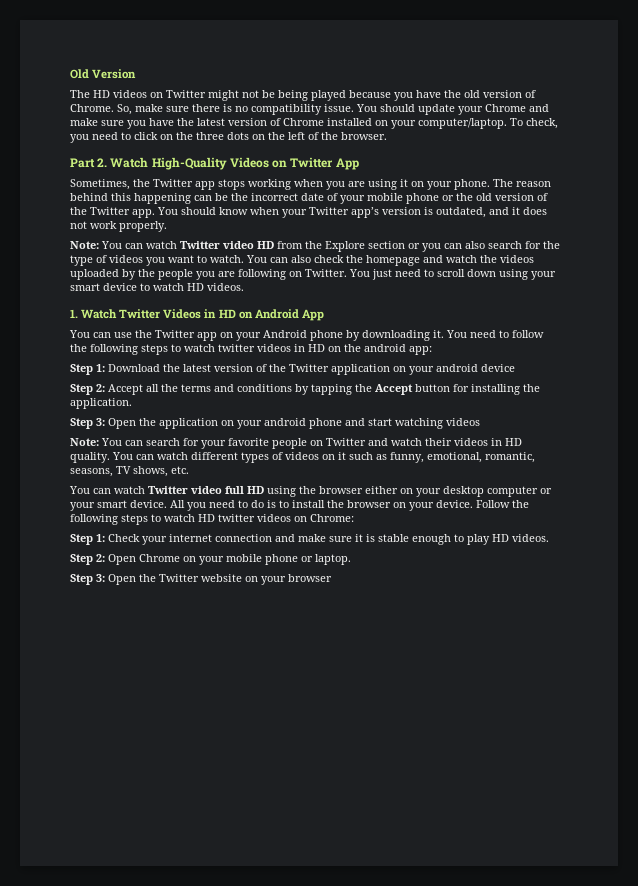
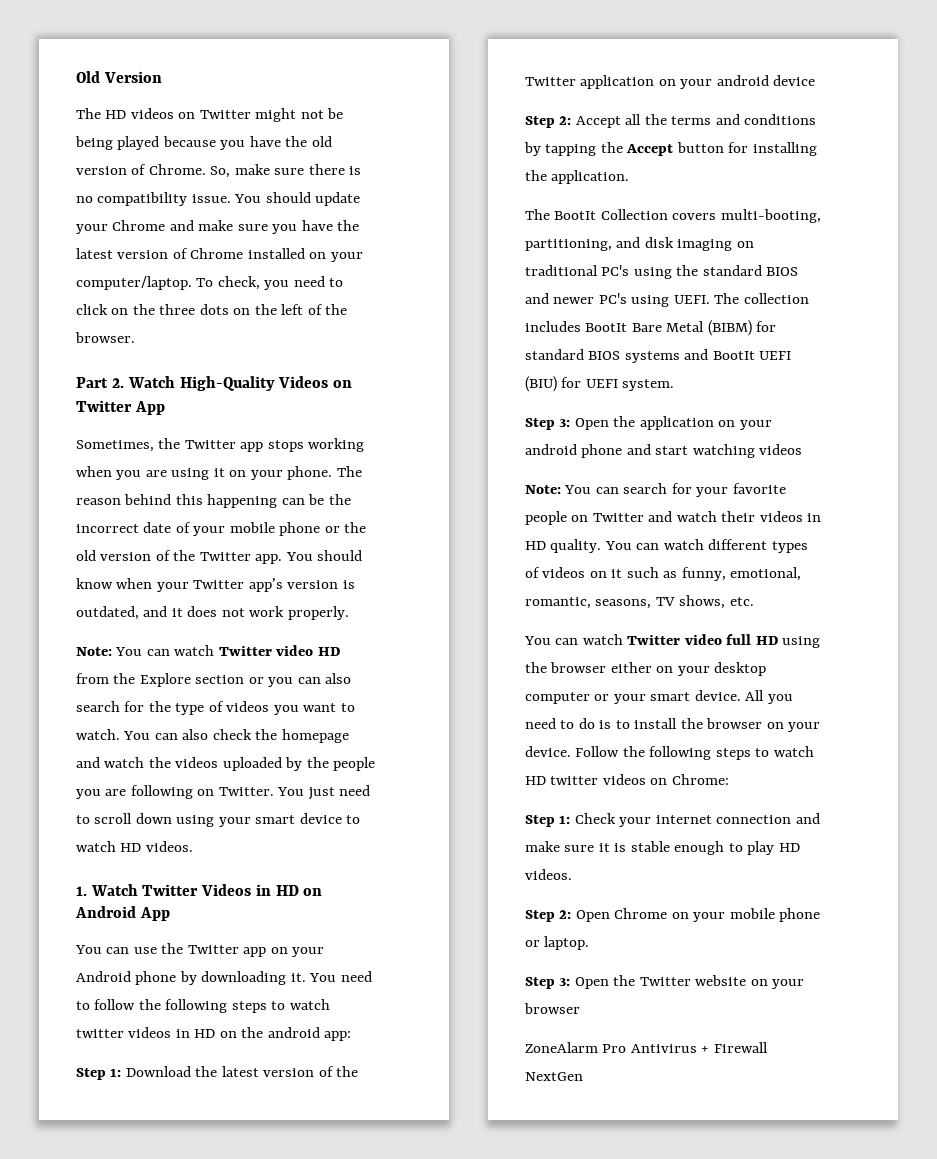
(132, 403) none -> [525,209,821,223] [525,237,754,251] [525,265,799,279] [525,293,809,307] [525,320,777,336] [525,349,792,363] [525,376,675,392] // The BootIt Collection covers multi-booting, partitioning, and disk imaging on traditional PC's using the standard BIOS and newer PC's using UEFI. The collection includes BootIt Bare Metal (BIBM) for standard BIOS systems and BootIt UEFI (BIU) for UEFI system.
(332, 578) none -> [525,1042,768,1053] [525,1072,583,1081] // ZoneAlarm Pro Antivirus + Firewall NextGen

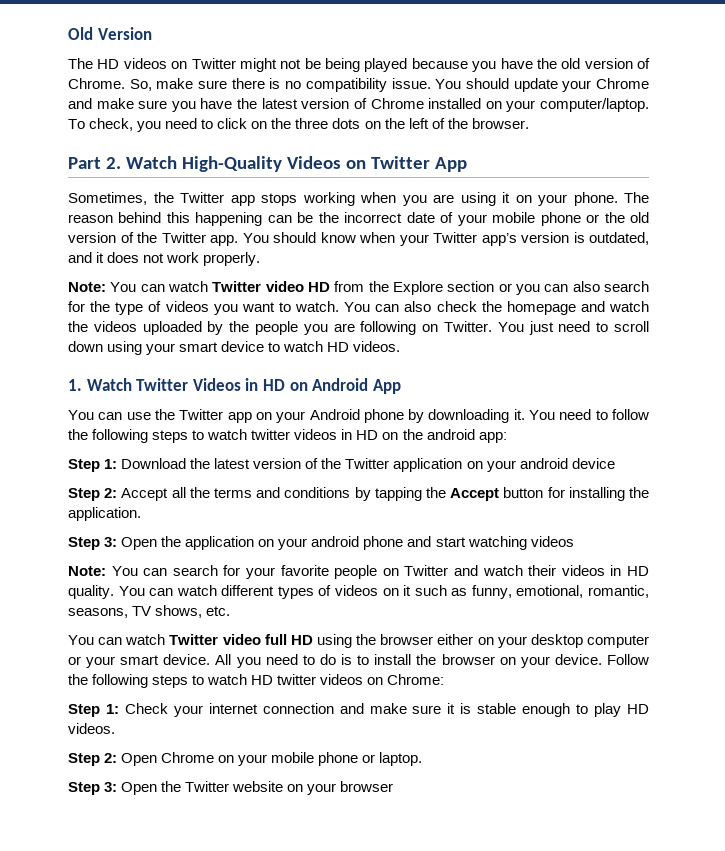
[525,209,821,223] [525,237,754,251] [525,265,799,279] [525,293,809,307] [525,320,777,336] [525,349,792,363] [525,376,675,392] // The BootIt Collection covers multi-booting, partitioning, and disk imaging on traditional PC's using the standard BIOS and newer PC's using UEFI. The collection includes BootIt Bare Metal (BIBM) for standard BIOS systems and BootIt UEFI (BIU) for UEFI system. -> (141, 514) none
[525,1042,768,1053] [525,1072,583,1081] // ZoneAlarm Pro Antivirus + Firewall NextGen -> (394, 786) none

